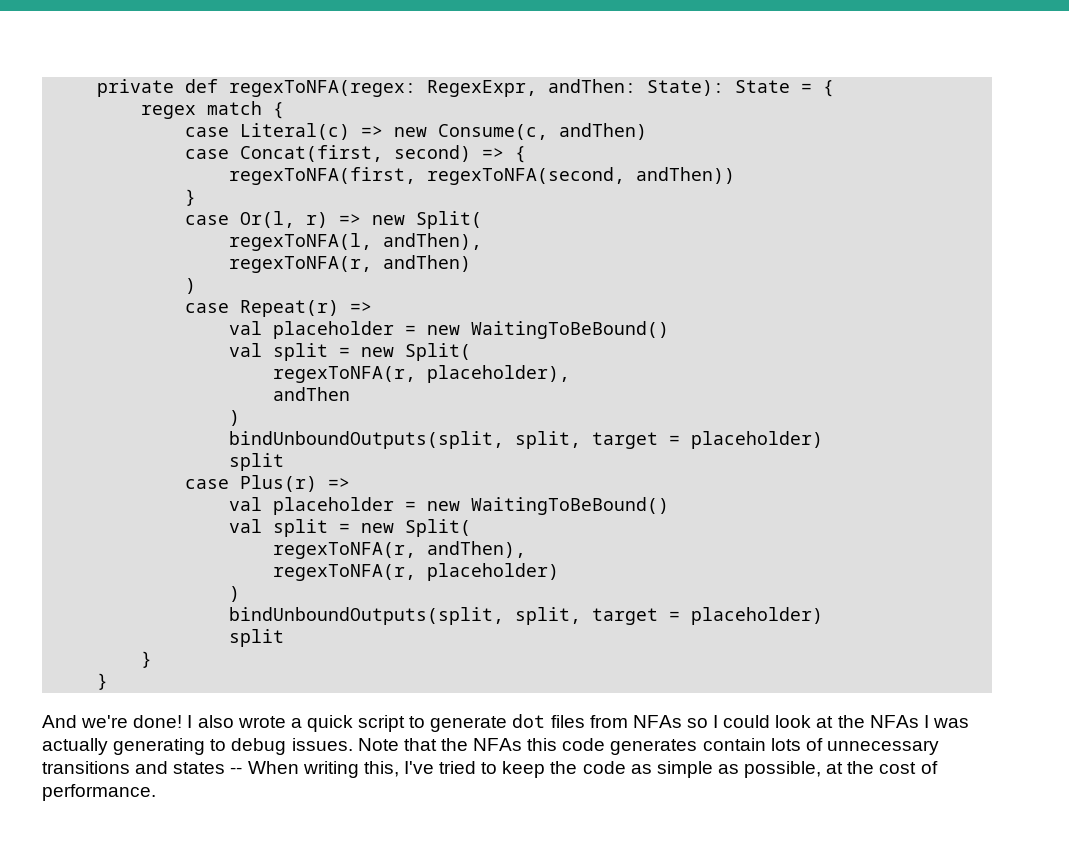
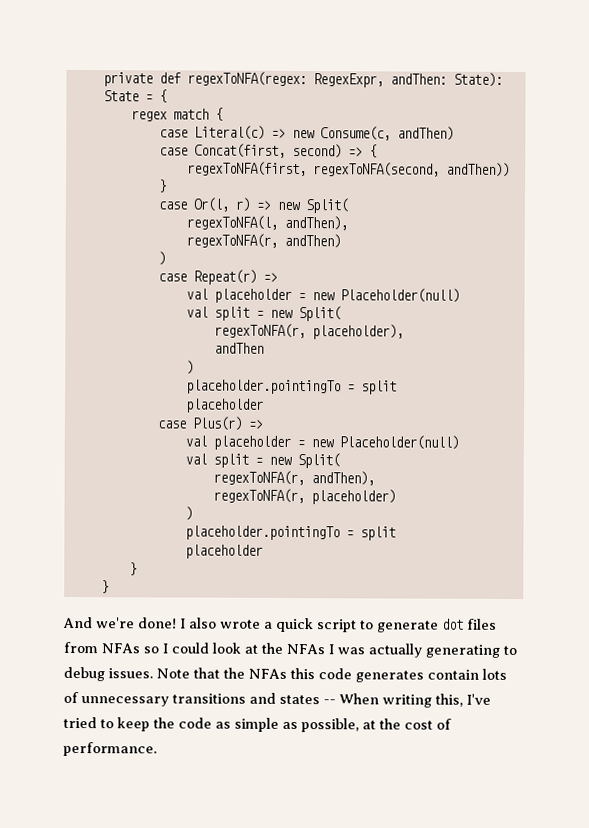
[471,321,670,339] WaitingToBeBound() -> [339,288,460,303] Placeholder(null)
[229,431,824,449] [229,453,285,471] bindUnboundOutputs(split, split, target = placeholder) // split -> [185,379,397,395] [185,398,264,413] placeholder.pointingTo = split // placeholder
[471,497,670,515] WaitingToBeBound() -> [338,435,459,450] Placeholder(null)
[229,607,824,625] [229,629,285,647] bindUnboundOutputs(split, split, target = placeholder) // split -> [184,525,396,541] [184,544,263,559] placeholder.pointingTo = split // placeholder

